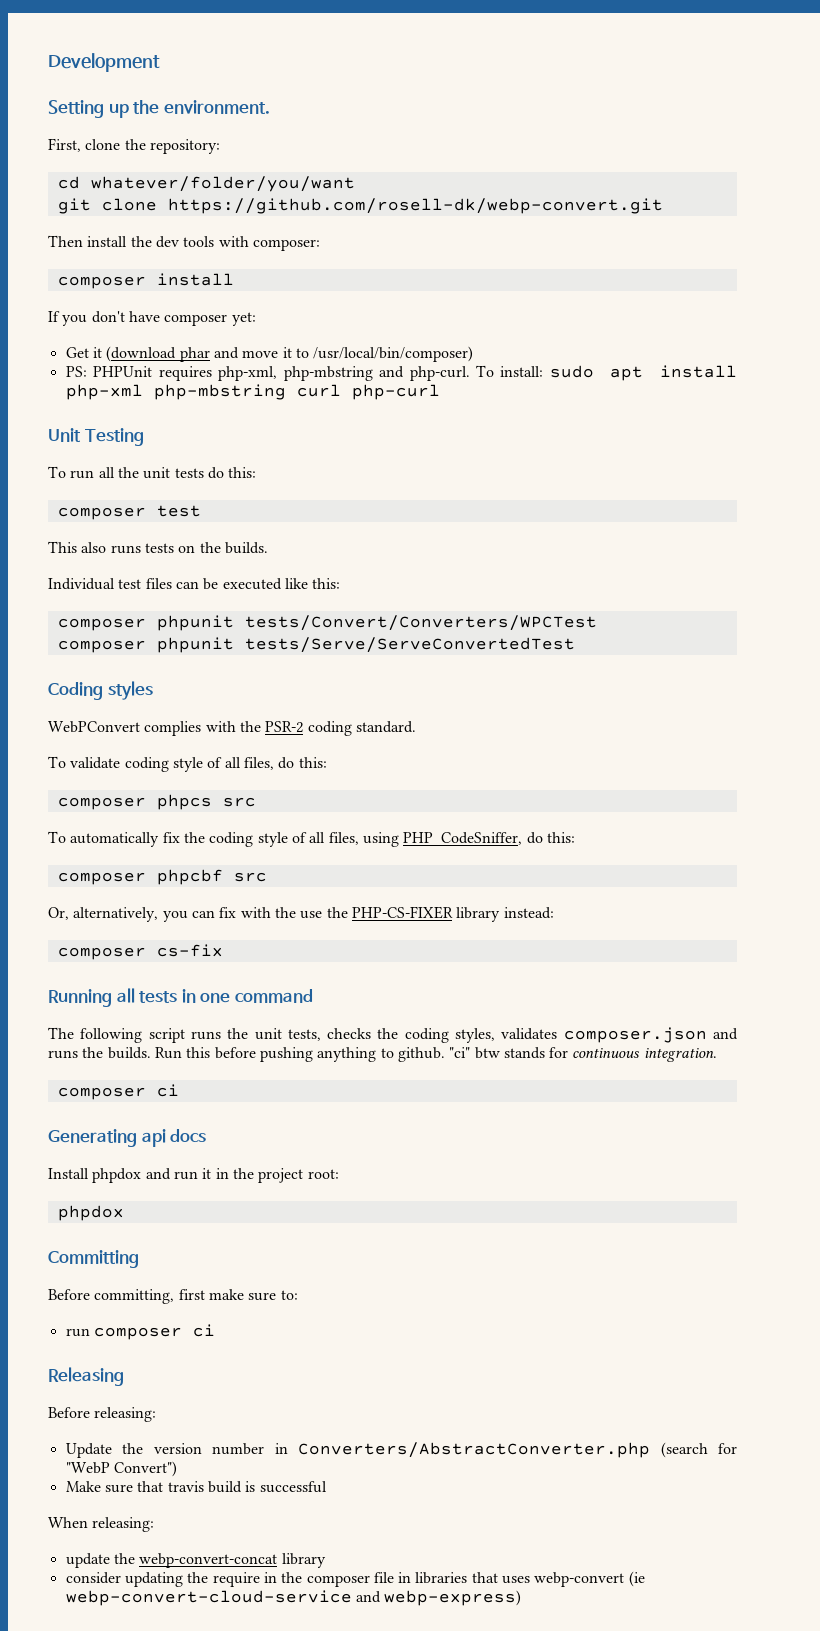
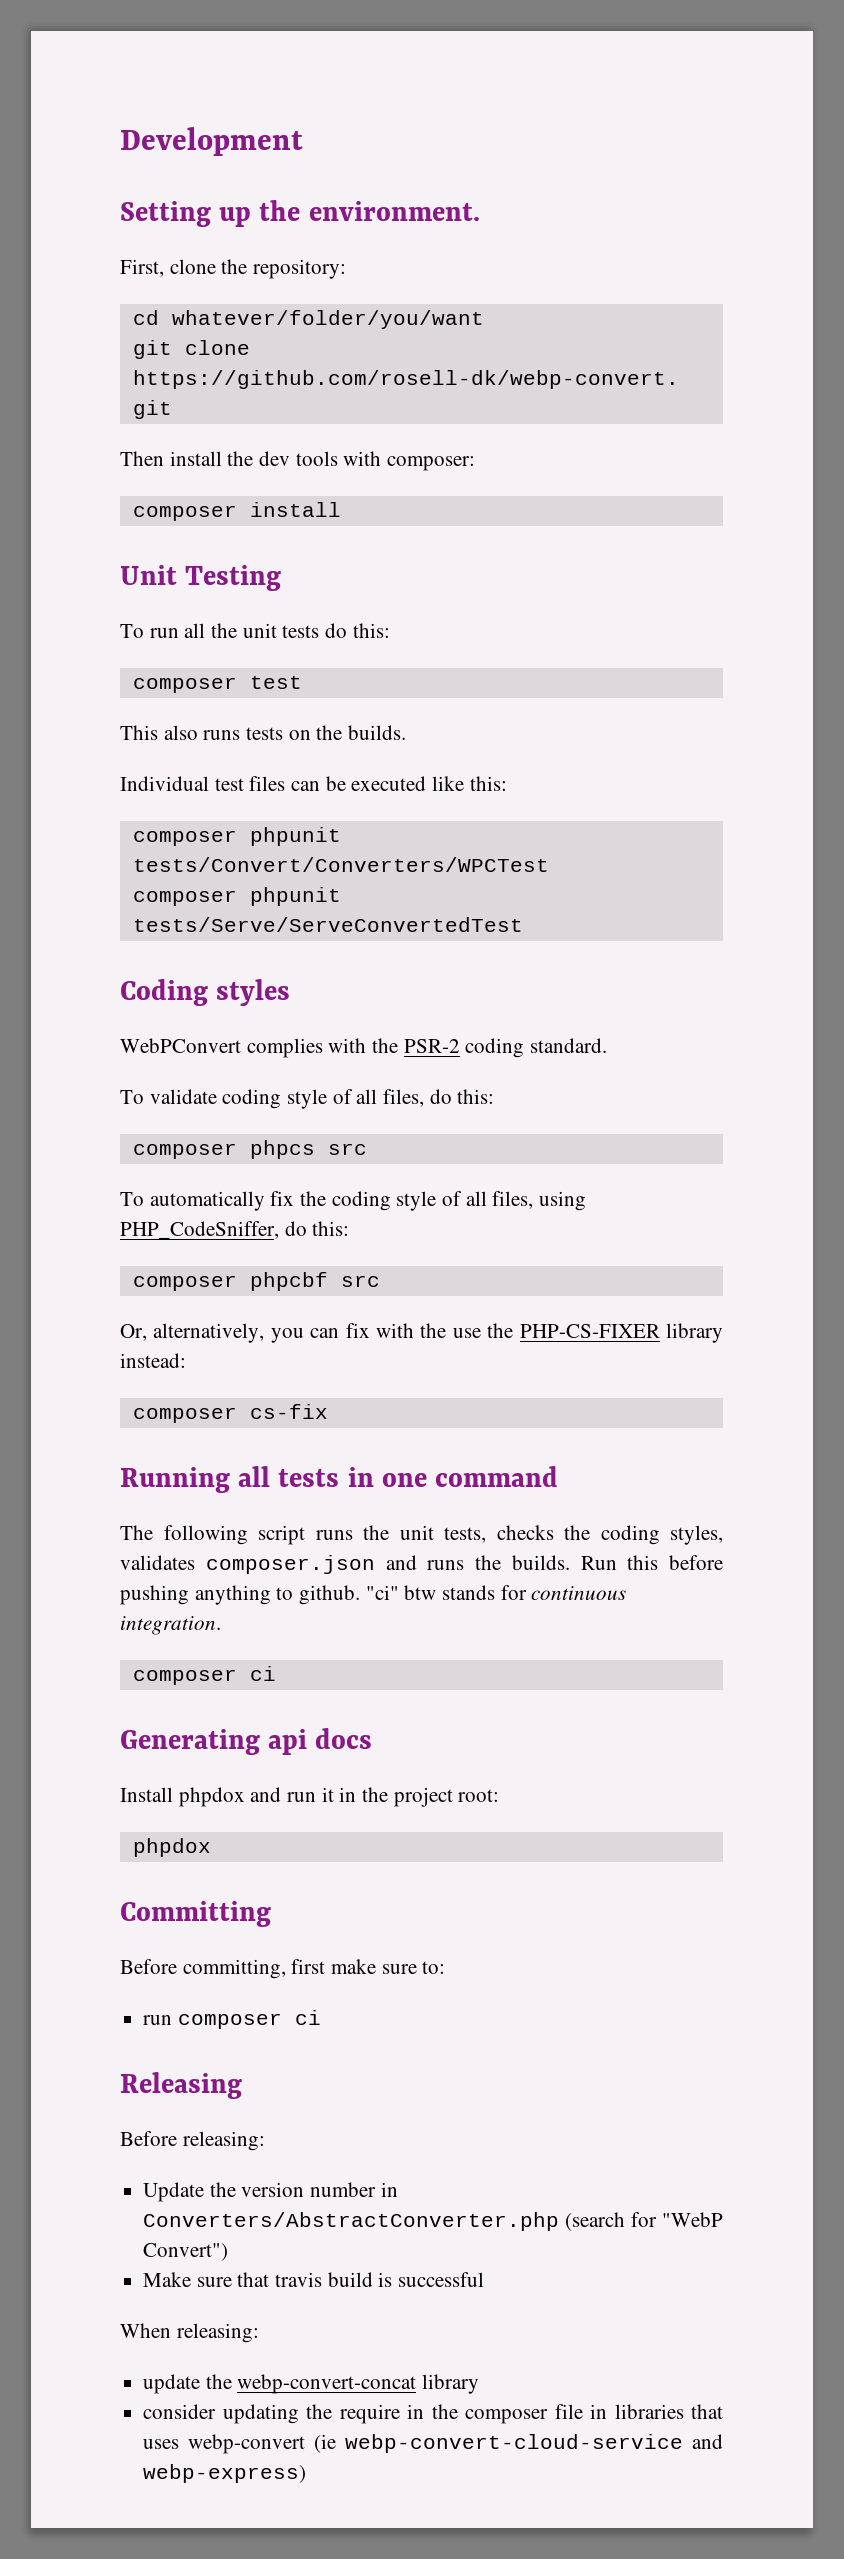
[48,311,256,326] [65,346,474,362] [65,365,737,381] [65,384,440,400] // If you don't have composer yet: // Get it (download phar and move it to /usr/local/bin/composer) // PS: PHPUnit requires php-xml, php-mbstring and php-curl. To install: sudo apt install php-xml php-mbstring curl php-curl -> (341, 509) none

